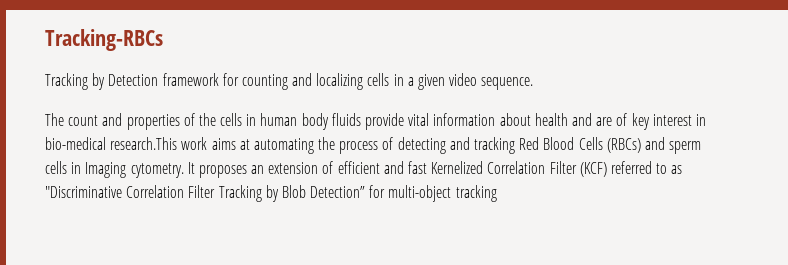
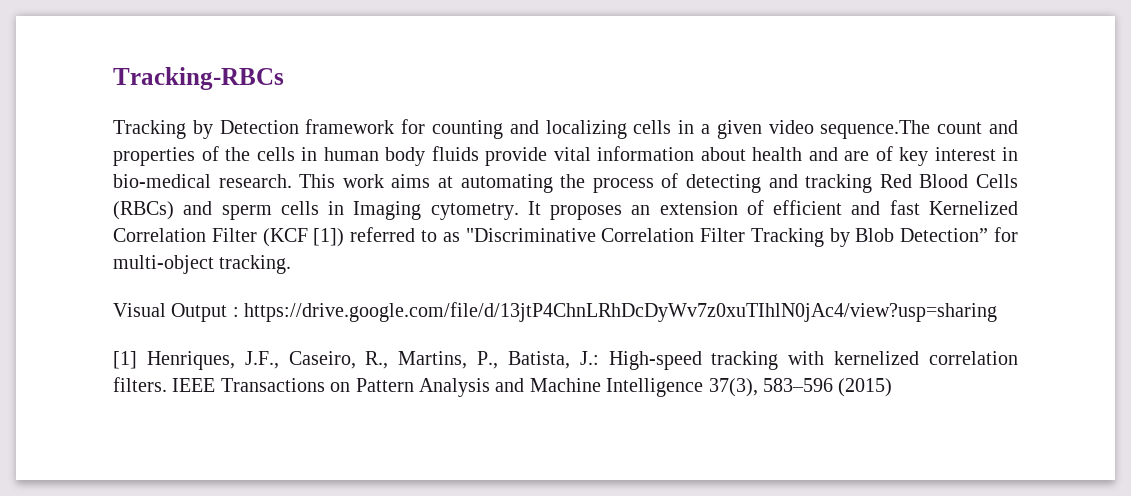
[481,77,534,90] [45,113,64,126] sequence. // The -> [820,120,931,139] sequence.The
[110,137,178,150] research.This -> [218,174,336,188] research. This
[579,162,607,177] (KCF) -> [262,228,345,247] (KCF [1])
[455,185,497,202] tracking -> [219,255,292,274] [113,302,998,322] [113,351,1018,370] [113,377,893,397] tracking. // Visual Output : https://drive.google.com/file/d/13jtP4ChnLRhDcDyWv7z0xuTIhlN0jAc4/view?usp=sharing // [1] Henriques, J.F., Caseiro, R., Martins, P., Batista, J.: High-speed tracking with kernelized correlation filters. IEEE Transactions on Pattern Analysis and Machine Intelligence 37(3), 583–596 (2015)

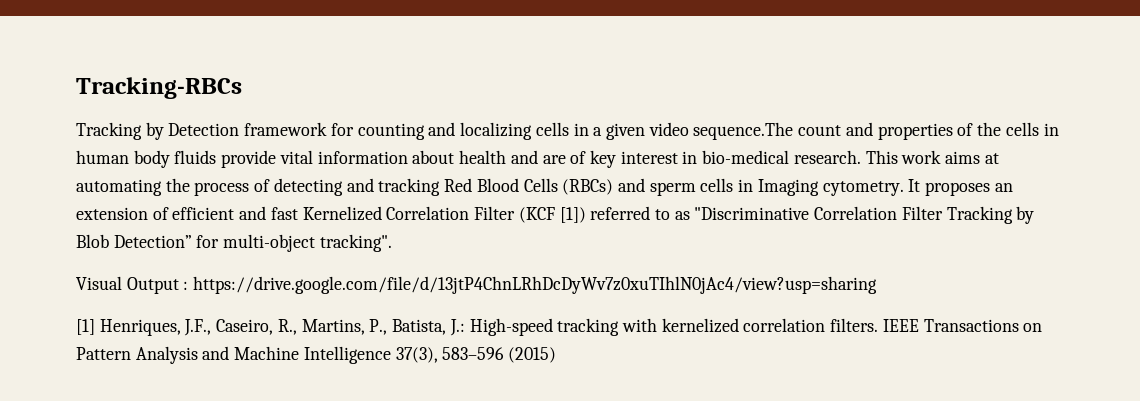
[219,255,292,274] tracking. -> [319,234,392,252] tracking".

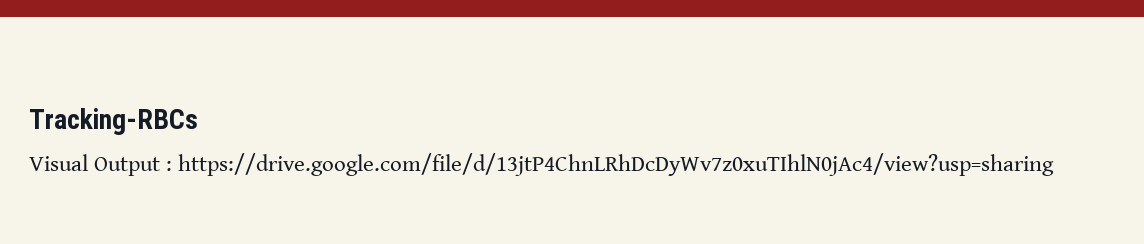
[76,122,1059,140] [76,150,999,168] [76,178,1013,196] [76,206,1035,224] [76,234,392,252] [76,276,878,294] [76,318,1043,336] [76,346,557,364] Tracking by Detection framework for counting and localizing cells in a given video sequence.The count and properties of the cells in human body fluids provide vital information about health and are of key interest in bio-medical research. This work aims at automating the process of detecting and tracking Red Blood Cells (RBCs) and sperm cells in Imaging cytometry. It proposes an extension of efficient and fast Kernelized Correlation Filter (KCF [1]) referred to as "Discriminative Correlation Filter Tracking by Blob Detection” for multi-object tracking". // Visual Output : https://drive.google.com/file/d/13jtP4ChnLRhDcDyWv7z0xuTIhlN0jAc4/view?usp=sharing // [1] Henriques, J.F., Caseiro, R., Martins, P., Batista, J.: High-speed tracking with kernelized correlation filters. IEEE Transactions on Pattern Analysis and Machine Intelligence 37(3), 583–596 (2015) -> [29,153,1055,176] Visual Output : https://drive.google.com/file/d/13jtP4ChnLRhDcDyWv7z0xuTIhlN0jAc4/view?usp=sharing

